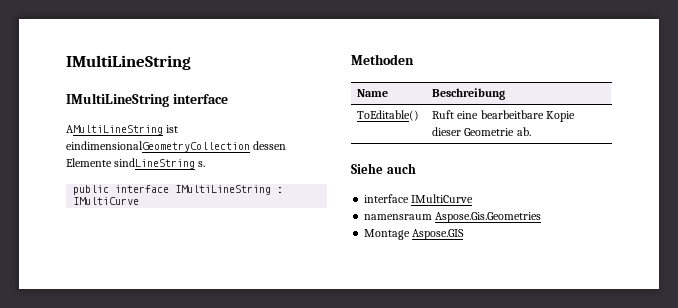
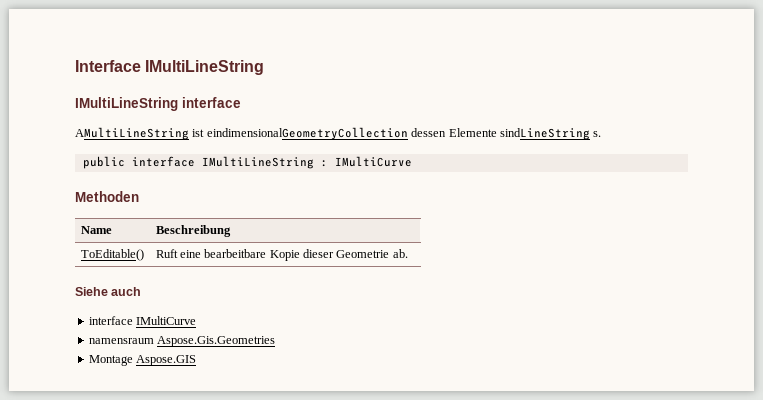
(66, 62) none -> [75,60,141,72] Interface

